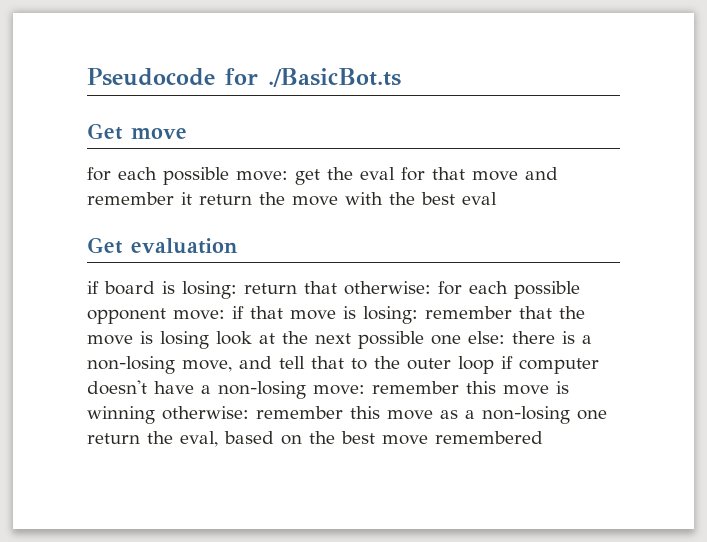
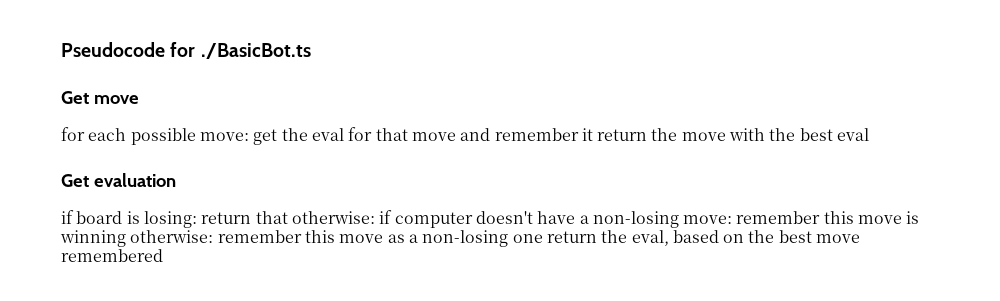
[438,281,580,299] [87,306,585,324] [87,331,592,349] [87,356,494,374] for each possible opponent move: if that move is losing: remember that the move is losing look at the next possible one else: there is a non-losing move, and tell that to the outer loop -> (375, 217) none

